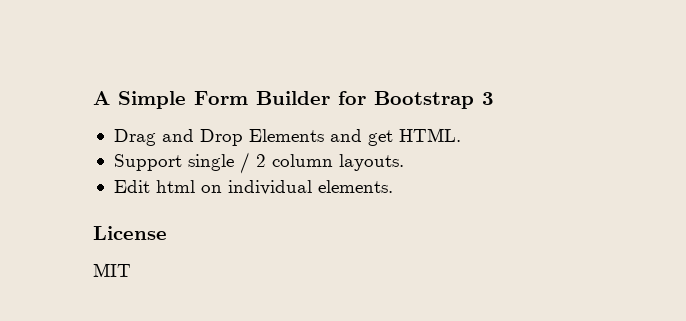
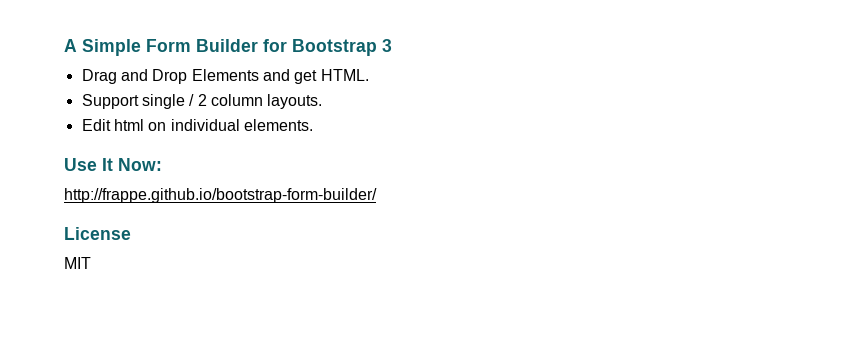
(393, 186) none -> [64,158,162,171] [64,188,377,203] // Use It Now: // http://frappe.github.io/bootstrap-form-builder/

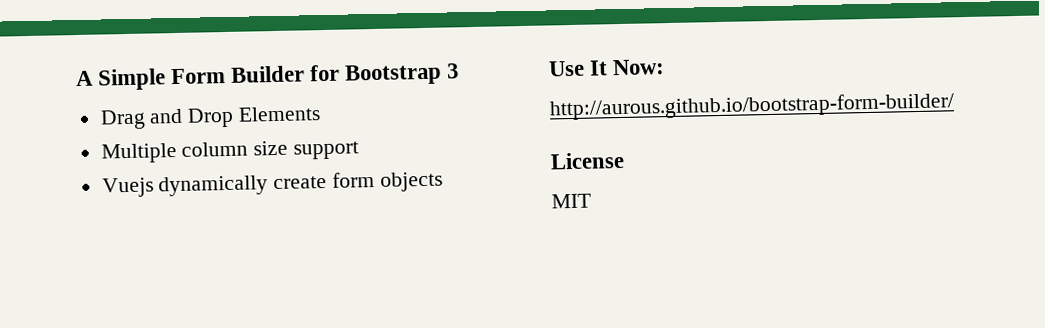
[262,69,369,84] [81,94,323,109] [81,119,313,131] and get HTML. // Support single / 2 column layouts. // Edit html on individual elements. -> [100,140,360,164] [101,171,443,198] // Multiple column size support // Vuejs dynamically create form objects
[64,188,377,203] http://frappe.github.io/bootstrap-form-builder/ -> [549,92,955,121] http://aurous.github.io/bootstrap-form-builder/

